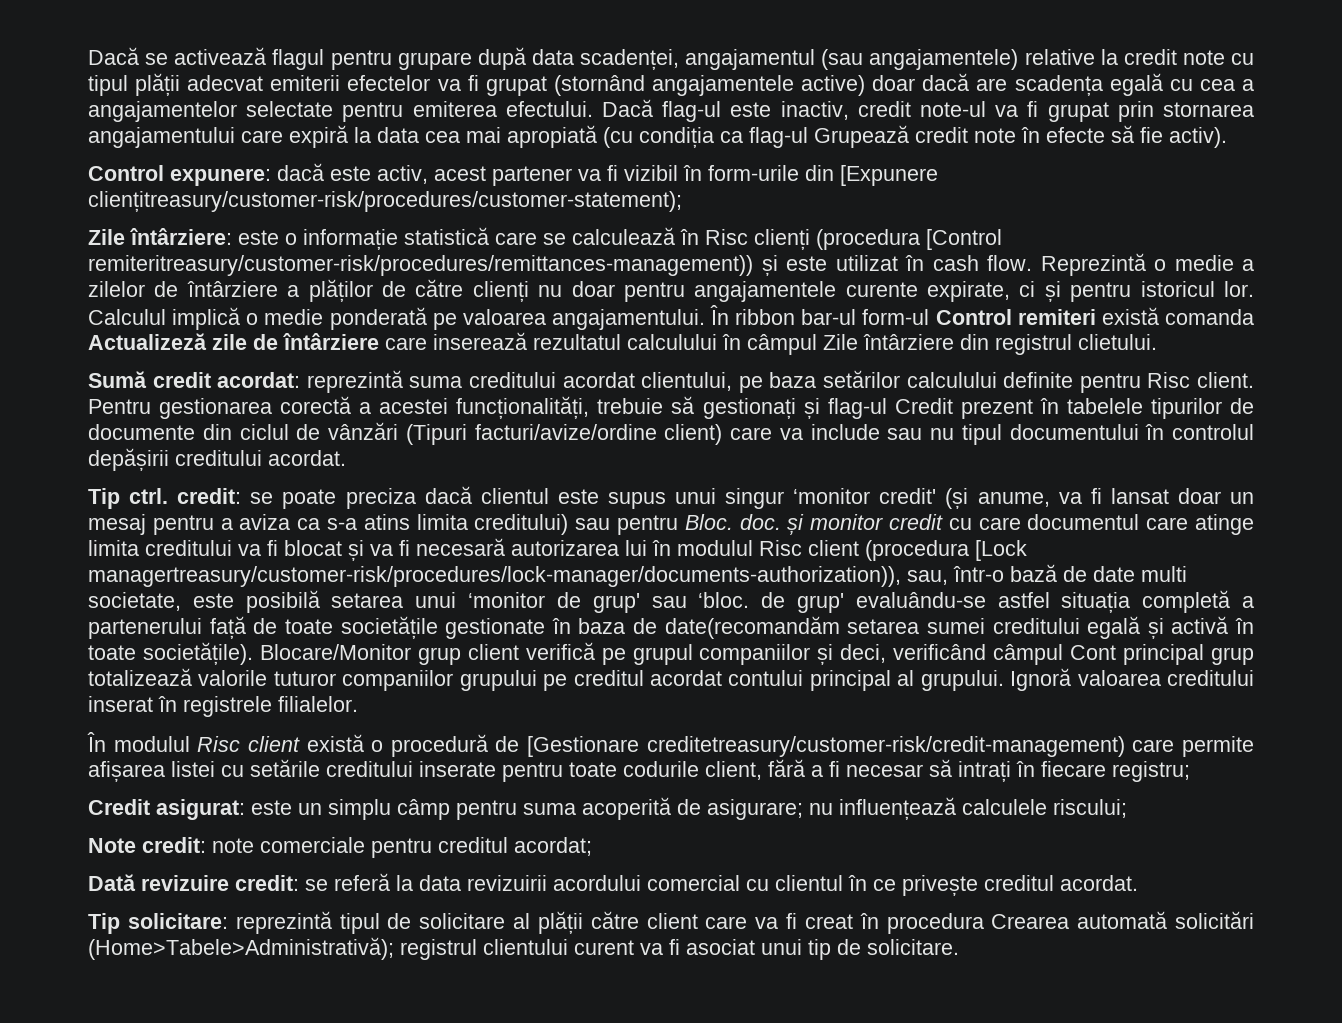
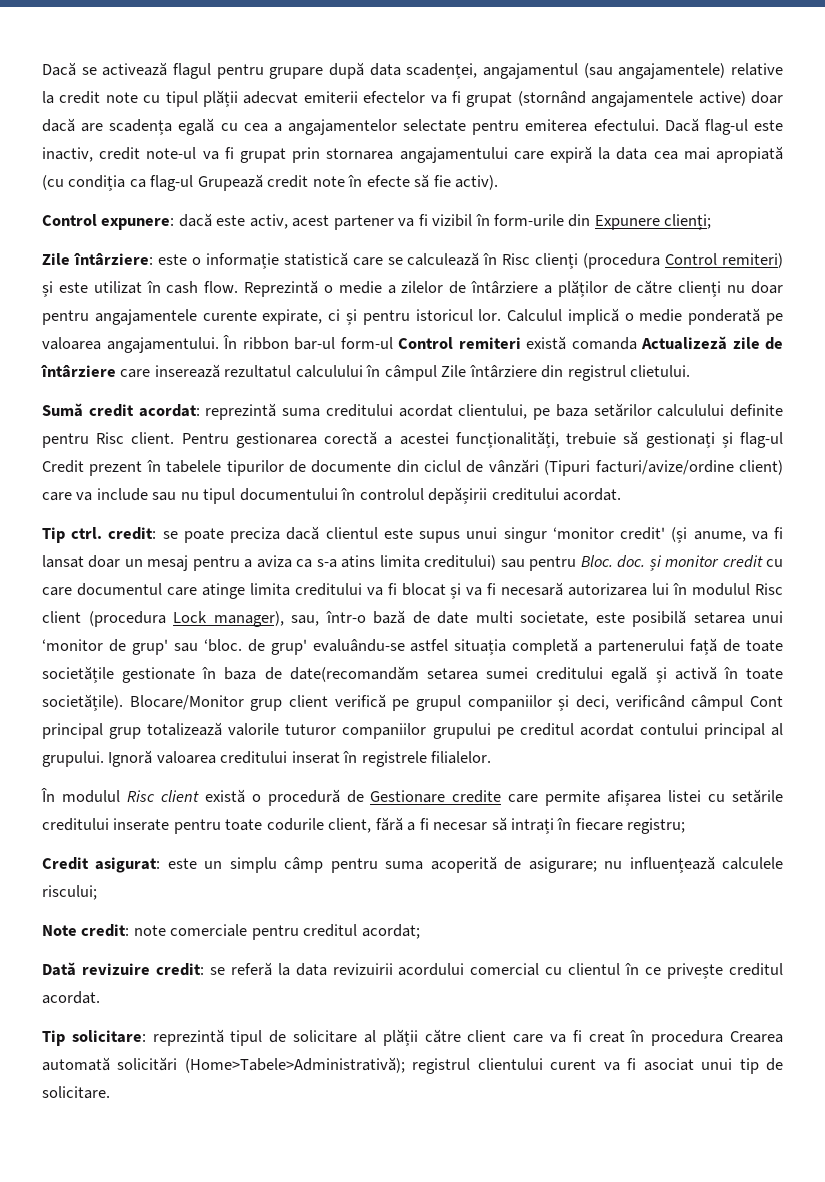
[840,165,938,186] [88,191,682,212] [Expunere cliențitreasury/customer-risk/procedures/customer-statement); -> [594,214,712,230] Expunere clienți;
[926,229,1002,250] [88,255,753,276] [Control remiteritreasury/customer-risk/procedures/remittances-management)) -> [665,253,784,268] Control remiteri)
[975,540,1027,561] [88,566,901,587] [Lock managertreasury/customer-risk/procedures/lock-manager/documents-authorization)), -> [173,611,284,627] Lock manager),
[527,736,1125,757] [Gestionare creditetreasury/customer-risk/credit-management) -> [370,790,502,803] Gestionare credite

